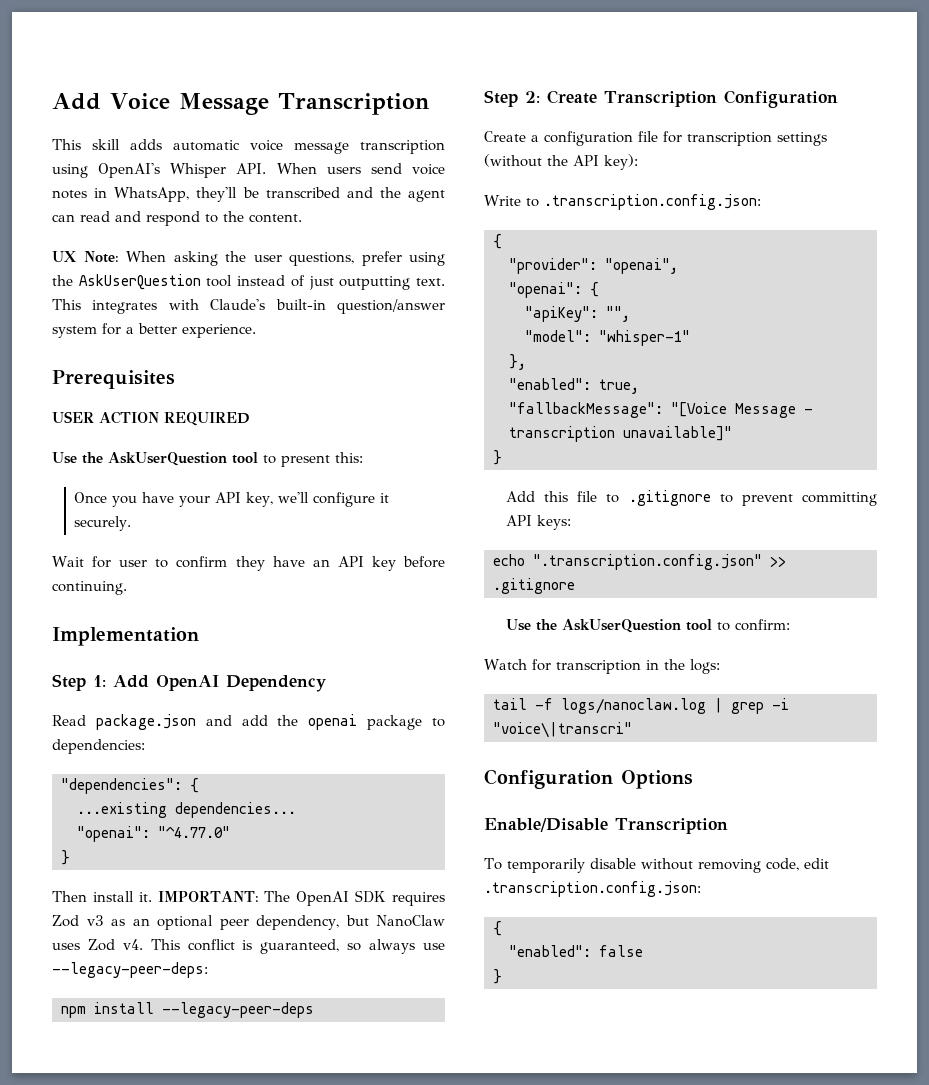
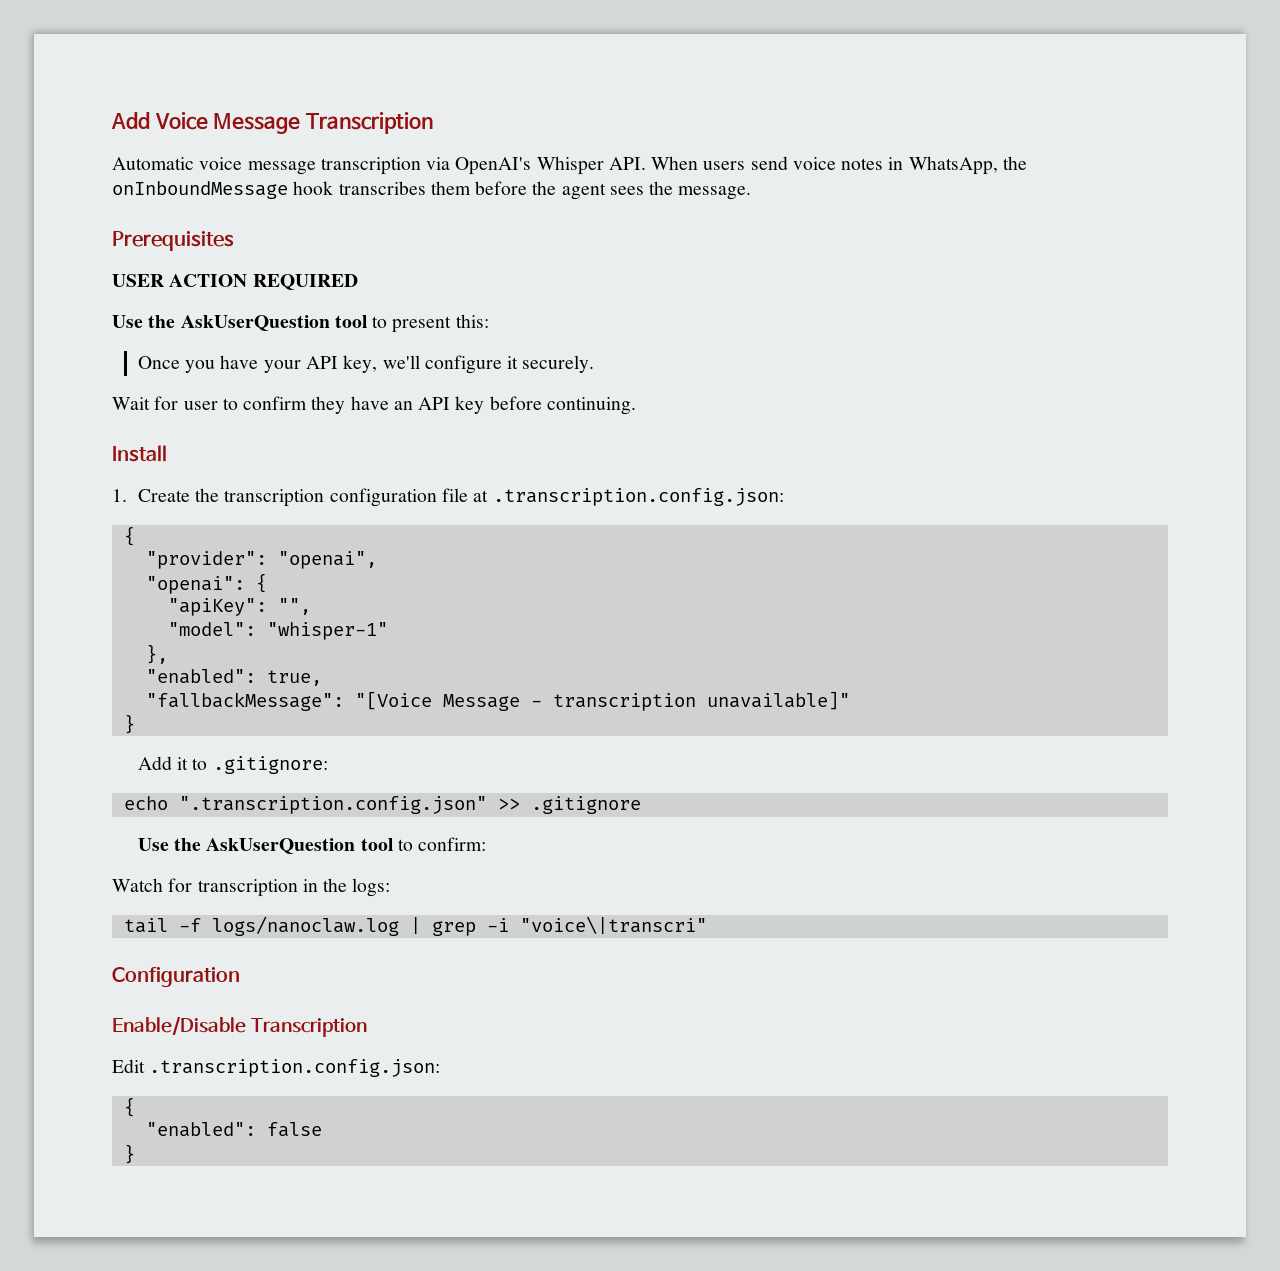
[52,139,240,151] This skill adds automatic -> [112,157,194,170] Automatic
[52,164,88,178] using -> [426,157,451,170] via
[196,187,445,202] [52,211,302,226] [52,251,445,266] [52,274,446,290] [52,299,445,314] [52,323,256,338] they'll be transcribed and the agent can read and respond to the content. // UX Note: When asking the user questions, prefer using the AskUserQuestion tool instead of just outputting text. This integrates with Claude's built-in question/answer system for a better experience. -> [1002,156,1027,170] [112,181,752,200] the onInboundMessage hook transcribes them before the agent sees the message.
[52,627,199,646] [52,674,326,692] [52,714,445,730] [52,739,145,754] [61,778,199,794] [77,802,296,818] [77,826,230,842] [61,850,70,865] [52,890,445,906] [52,915,445,930] [52,939,446,954] [52,962,208,978] [61,1002,314,1018] [484,90,838,108] [484,131,827,146] [484,154,638,170] [484,195,539,207] Implementation // Step 1: Add OpenAI Dependency // Read package.json and add the openai package to dependencies: // "dependencies": { // ...existing dependencies... // "openai": "^4.77.0" // } // Then install it. IMPORTANT: The OpenAI SDK requires Zod v3 as an optional peer dependency, but NanoClaw uses Zod v4. This conflict is guaranteed, so always use --legacy-peer-deps: // npm install --legacy-peer-deps // Step 2: Create Transcription Configuration // Create a configuration file for transcription settings (without the API key): // Write to -> [112,445,167,462] [112,488,489,507] Install // 1. Create the transcription configuration file at
[544,490,877,506] [506,515,572,530] this file to .gitignore to prevent committing API keys: -> [177,756,328,774] it to .gitignore:
[621,770,693,789] Options -> (240, 977) none
[484,858,829,873] To temporarily disable without removing code, edit -> [112,1059,145,1073] Edit

